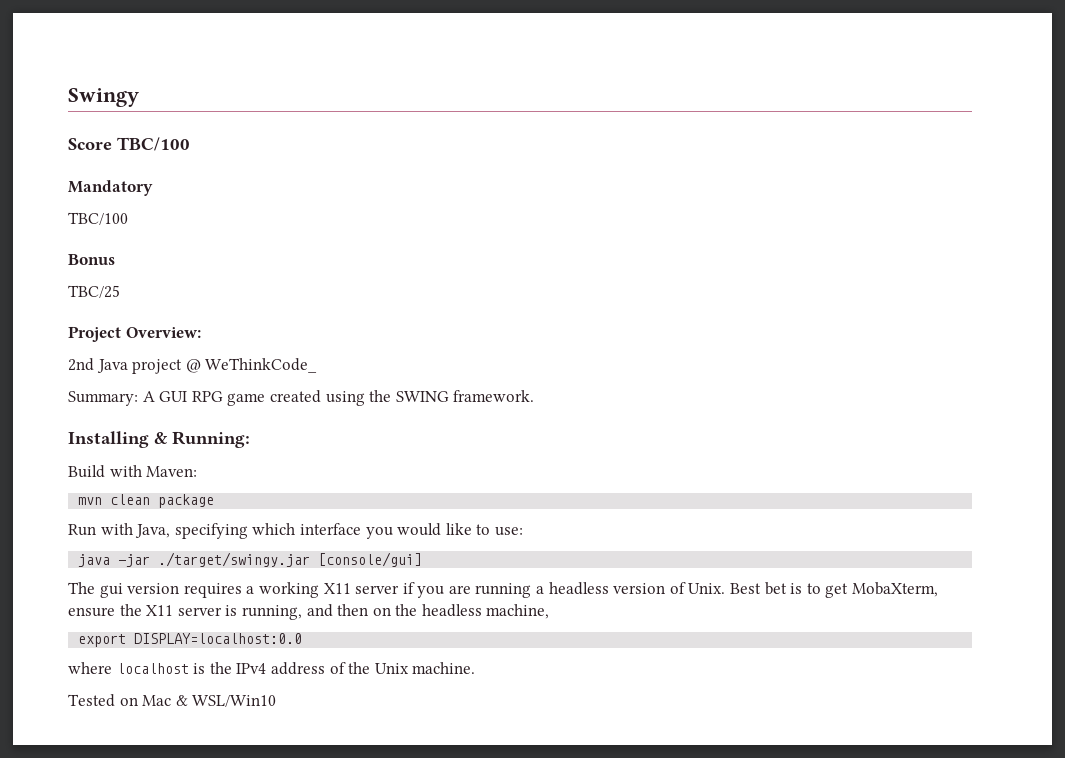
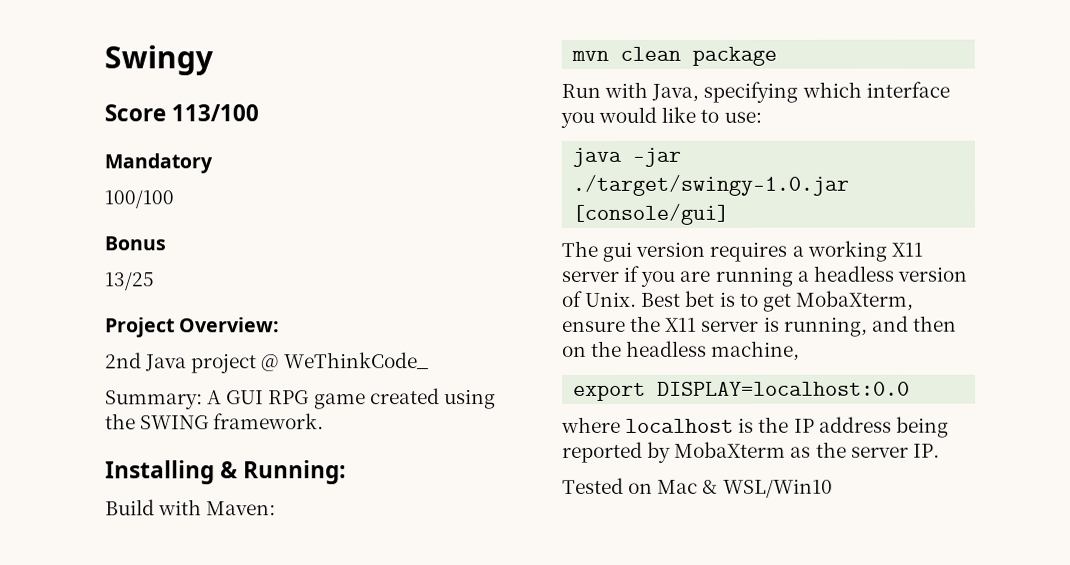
[117,137,190,151] TBC/100 -> [171,104,260,122] 113/100
[68,212,128,225] TBC/100 -> [104,190,174,209] 100/100
[68,285,120,298] TBC/25 -> [104,272,155,291] 13/25
[158,552,311,567] ./target/swingy.jar -> [572,174,850,196] ./target/swingy-1.0.jar
[236,662,476,675] IPv4 address of the Unix machine. -> [793,416,949,438] [562,441,940,463] IP address being reported by MobaXterm as the server IP.

